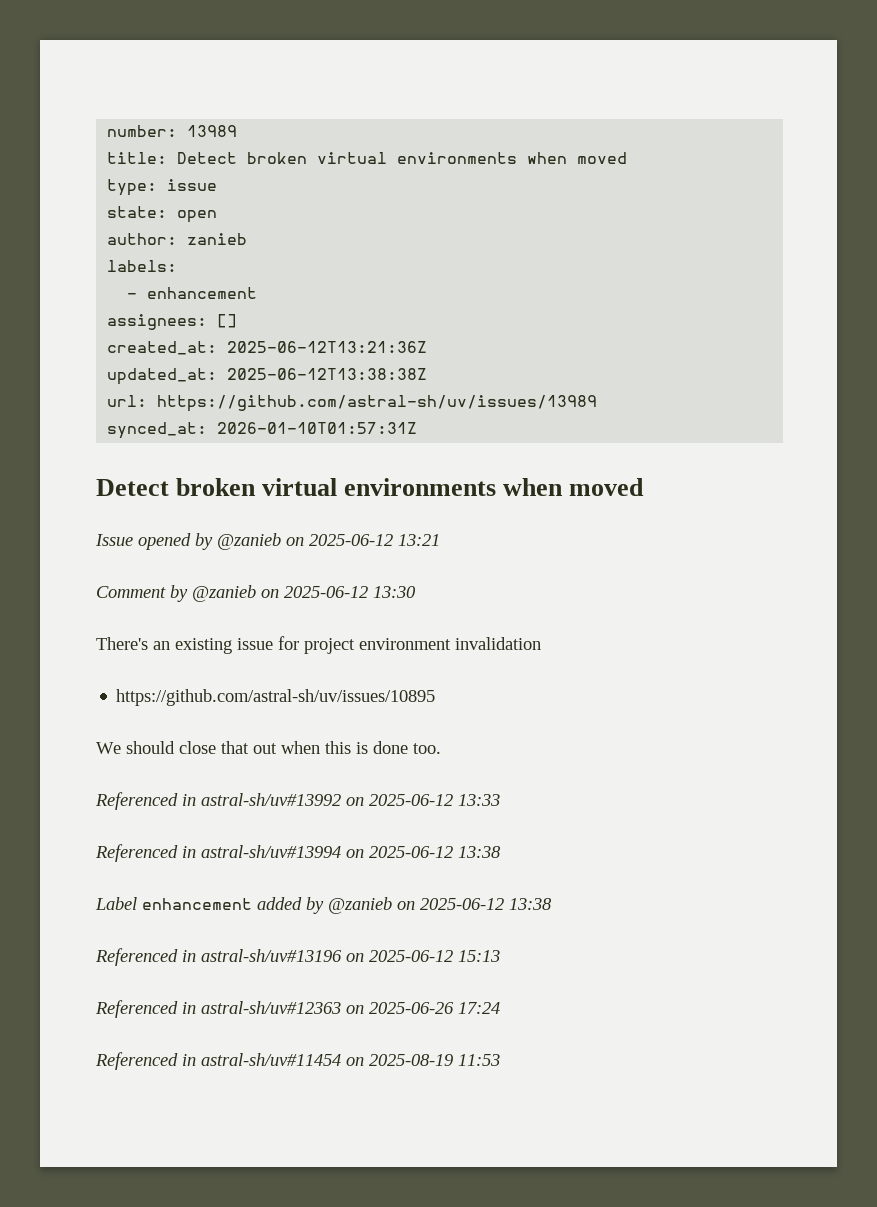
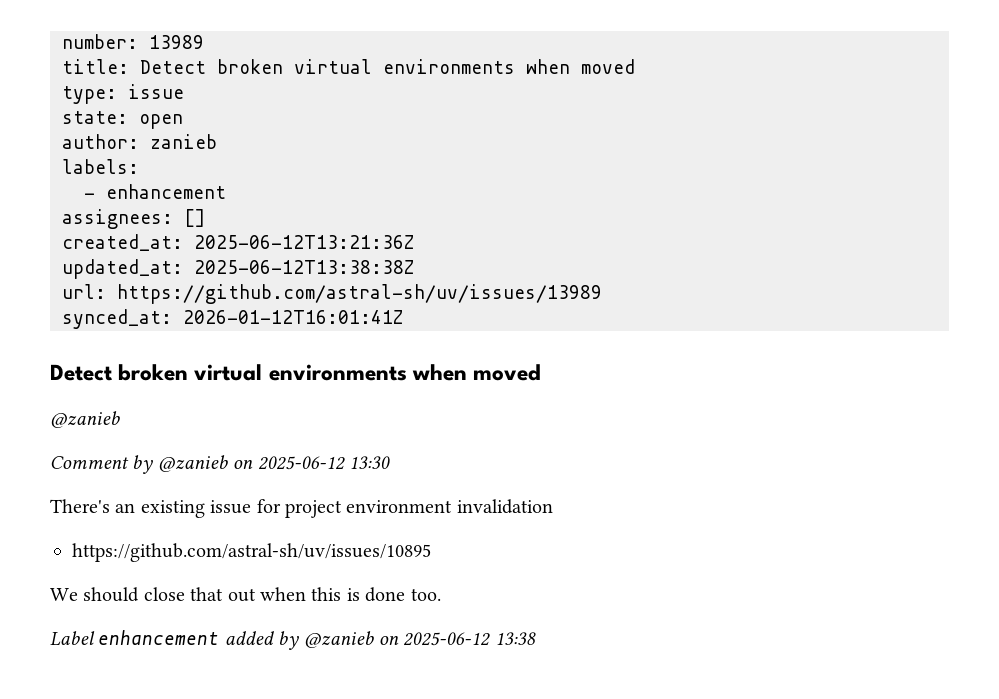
[217,422,418,434] [96,478,645,496] [95,533,440,550] 2026-01-10T01:57:31Z // Detect broken virtual environments when moved // Issue opened by @zanieb on 2025-06-12 13:21 -> [183,310,403,324] [50,364,542,381] [50,411,120,428] 2026-01-12T16:01:41Z // Detect broken virtual environments when moved // @zanieb
[95,792,500,810] [95,844,501,862] // Referenced in astral-sh/uv#13992 on 2025-06-12 13:33 // Referenced in astral-sh/uv#13994 on 2025-06-12 13:38 -> (441, 594) none
[95,948,500,966] [95,1000,500,1018] [95,1052,500,1070] // Referenced in astral-sh/uv#13196 on 2025-06-12 15:13 // Referenced in astral-sh/uv#12363 on 2025-06-26 17:24 // Referenced in astral-sh/uv#11454 on 2025-08-19 11:53 -> (536, 638) none

